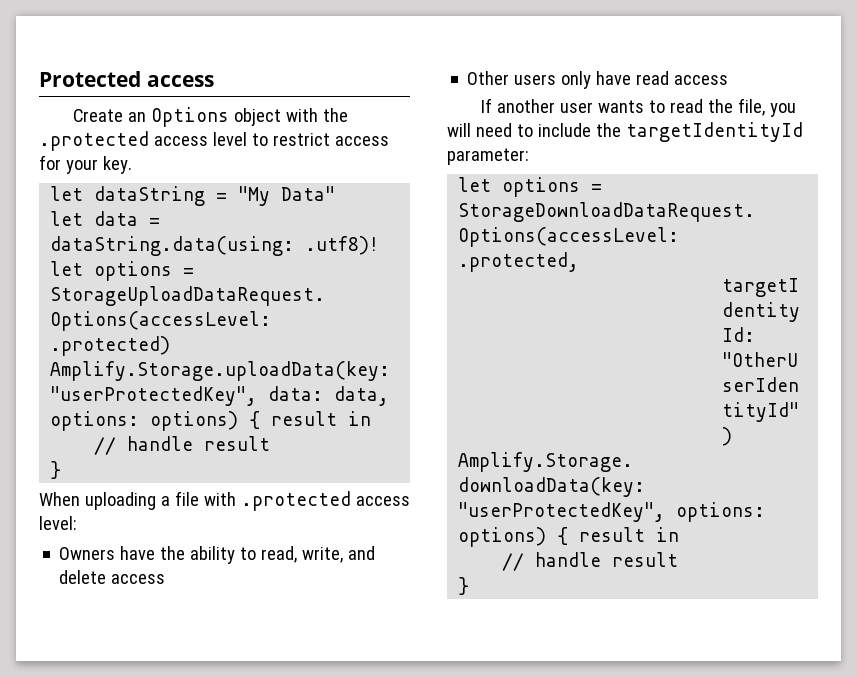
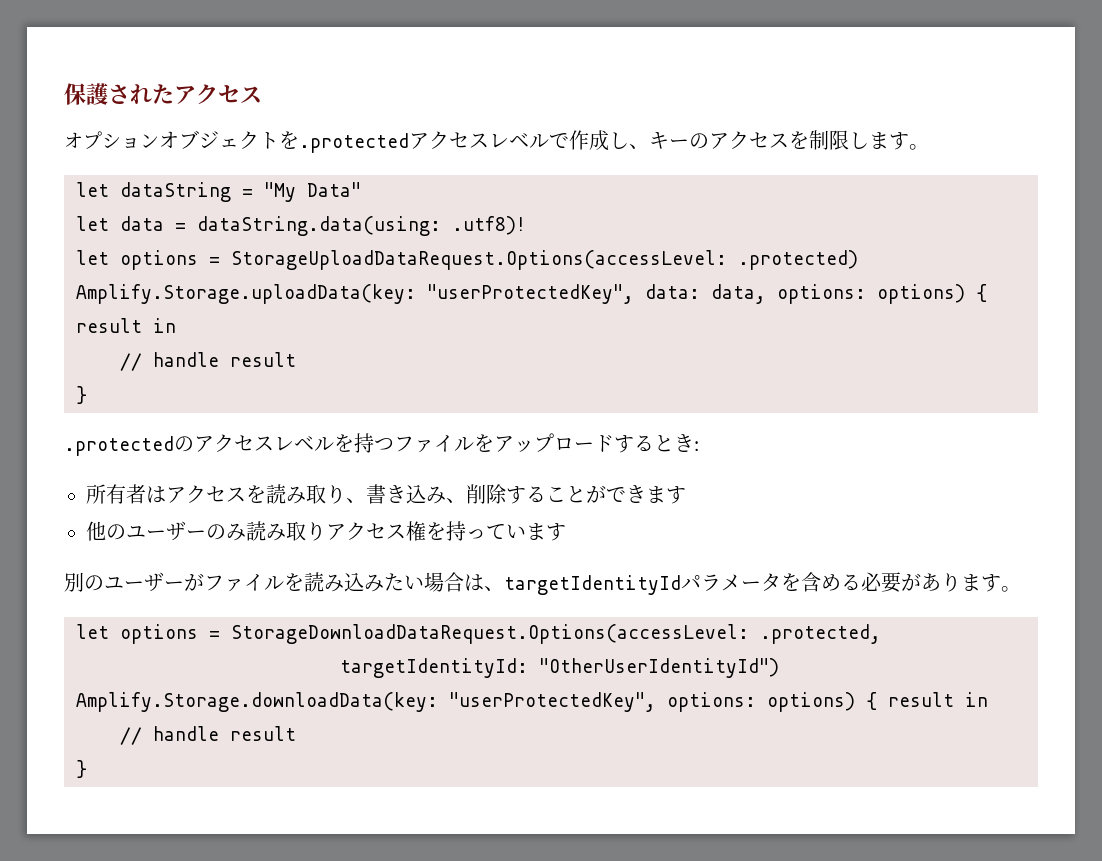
[39,71,214,87] [72,107,348,127] [39,131,389,151] [39,155,132,174] Protected access // Create an Options object with the .protected access level to restrict access for your key. -> [64,83,262,105] [64,130,929,153] 保護されたアクセス // オプションオブジェクトを.protectedアクセスレベルで作成し、キーのアクセスを制限します。
[39,491,410,511] [39,516,77,530] [59,546,376,564] [59,570,166,584] [467,71,729,89] [480,98,796,117] [447,122,803,142] [447,148,529,165] When uploading a file with .protected access level: // Owners have the ability to read, write, and delete access // Other users only have read access // If another user wants to read the file, you will need to include the targetIdentityId parameter: -> [64,433,699,456] [86,484,686,504] [86,521,566,541] [64,572,1021,595] .protectedのアクセスレベルを持つファイルをアップロードするとき: // 所有者はアクセスを読み取り、書き込み、削除することができます // 他のユーザーのみ読み取りアクセス権を持っています // 別のユーザーがファイルを読み込みたい場合は、targetIdentityIdパラメータを含める必要があります。

